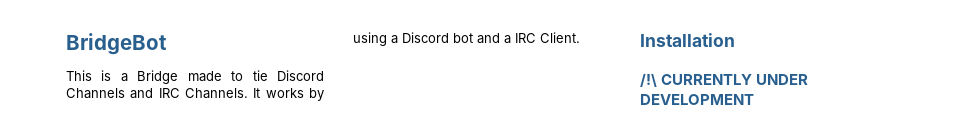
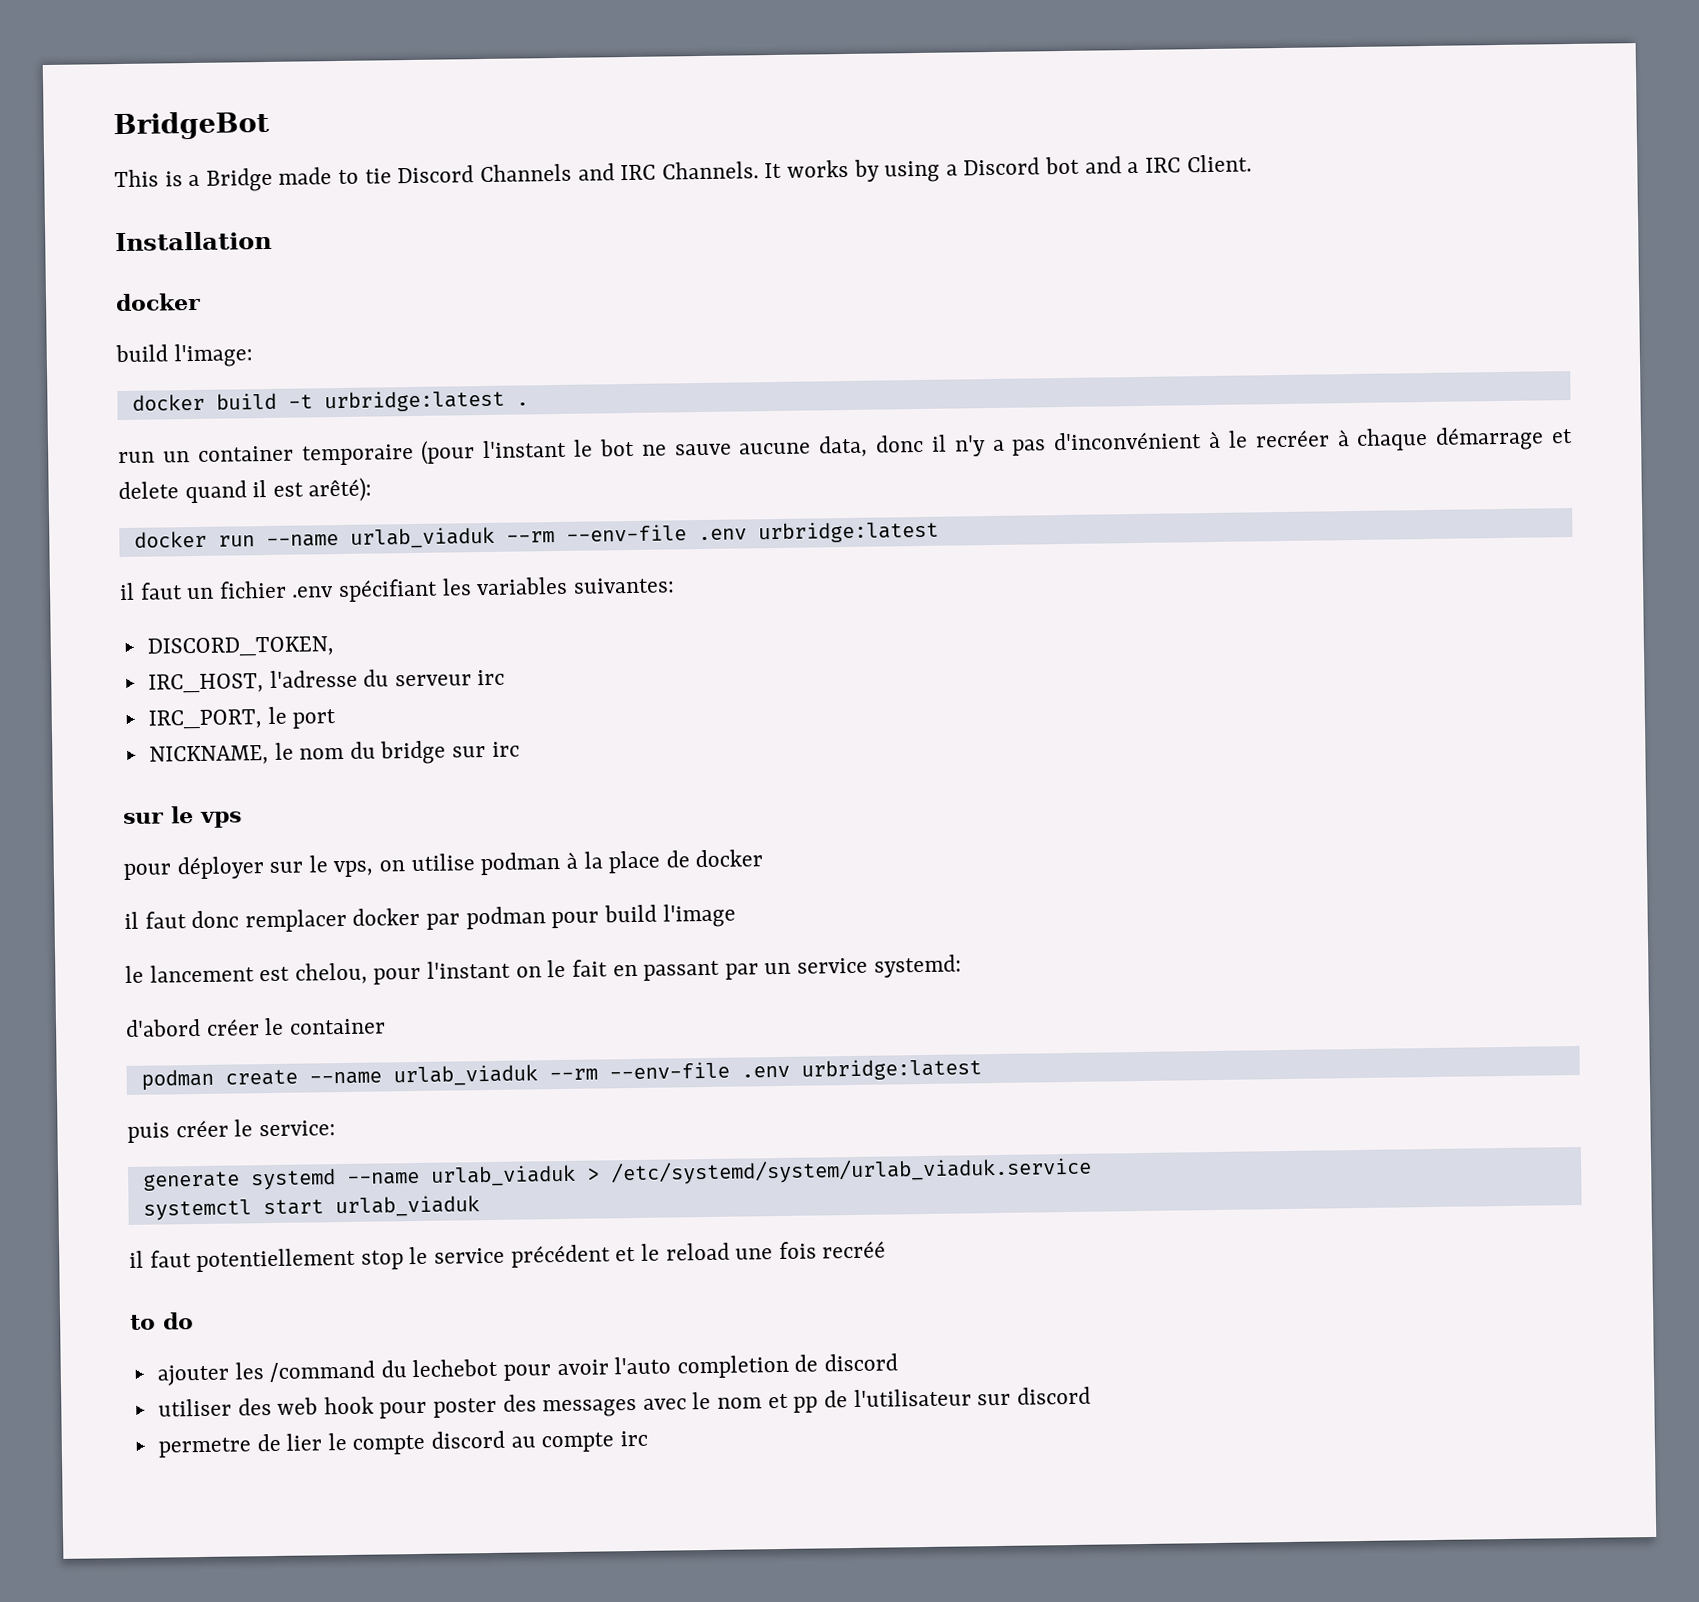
[640,73,809,87] [640,94,754,105] /!\ CURRENTLY UNDER DEVELOPMENT -> [115,292,201,312] [115,343,253,368] [131,389,529,413] [118,426,1573,466] [118,477,373,504] [133,520,939,549] [119,576,675,603] [146,636,334,658] [147,669,506,694] [147,706,337,730] [148,740,520,766] [123,806,242,828] [123,849,764,881] [124,903,736,933] [125,954,962,985] [125,1017,386,1037] [140,1058,982,1091] [127,1119,336,1143] [142,1156,1092,1191] [142,1195,480,1221] [129,1240,887,1273] [130,1312,194,1330] [156,1353,899,1386] [157,1386,1091,1419] [157,1430,648,1458] docker // build l'image: // docker build -t urbridge:latest . // run un container temporaire (pour l'instant le bot ne sauve aucune data, donc il n'y a pas d'inconvénient à le recréer à chaque démarrage et delete quand il est arêté): // docker run --name urlab_viaduk --rm --env-file .env urbridge:latest // il faut un fichier .env spécifiant les variables suivantes: // DISCORD_TOKEN, // IRC_HOST, l'adresse du serveur irc // IRC_PORT, le port // NICKNAME, le nom du bridge sur irc // sur le vps // pour déployer sur le vps, on utilise podman à la place de docker // il faut donc remplacer docker par podman pour build l'image // le lancement est chelou, pour l'instant on le fait en passant par un service systemd: // d'abord créer le container // podman create --name urlab_viaduk --rm --env-file .env urbridge:latest // puis créer le service: // generate systemd --name urlab_viaduk > /etc/systemd/system/urlab_viaduk.service // systemctl start urlab_viaduk // il faut potentiellement stop le service précédent et le reload une fois recréé // to do // ajouter les /command du lechebot pour avoir l'auto completion de discord // utiliser des web hook pour poster des messages avec le nom et pp de l'utilisateur sur discord // permetre de lier le compte discord au compte irc

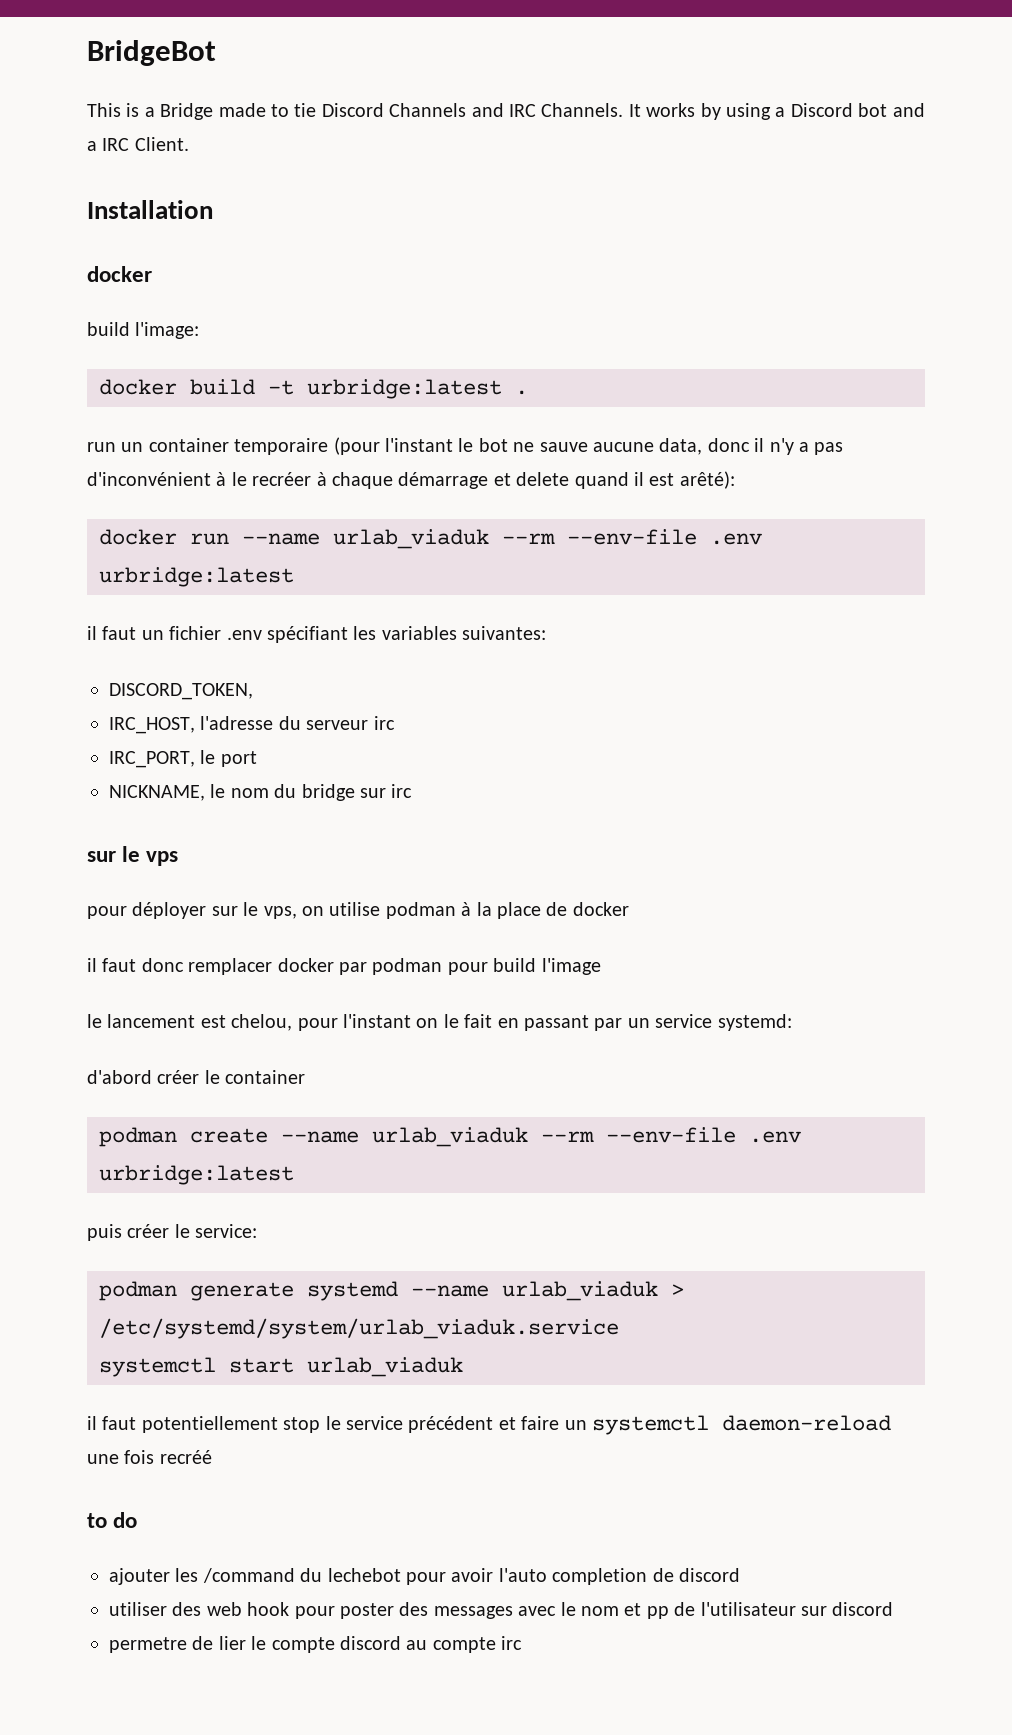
(336, 1128) none -> [99,1281,177,1301] podman
[640,1242,730,1261] le reload -> [521,1415,891,1435] faire un systemctl daemon-reload

